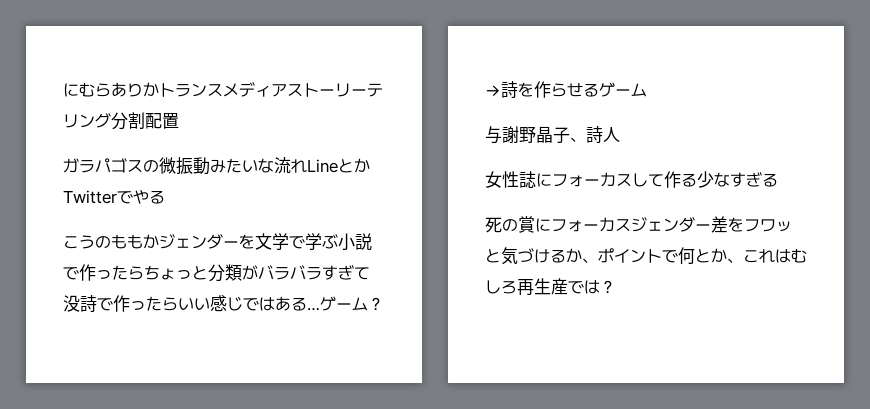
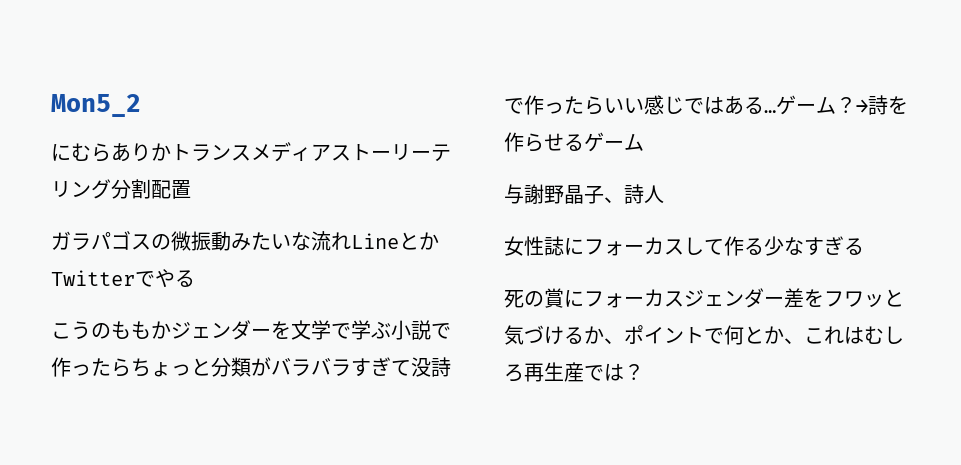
(63, 90) none -> [51,94,141,117] Mon5_2 //

